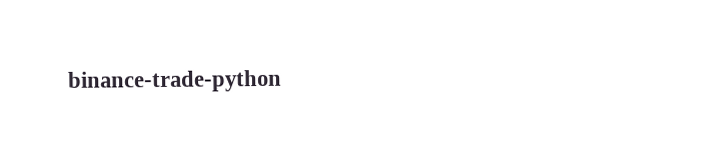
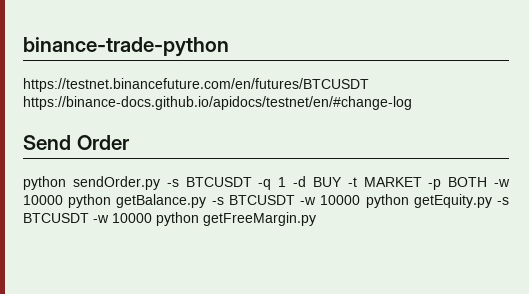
(282, 81) none -> [23,78,369,92] [23,96,412,110] [23,135,129,150] [23,176,510,190] [23,194,510,208] [23,212,316,226] // https://testnet.binancefuture.com/en/futures/BTCUSDT https://binance-docs.github.io/apidocs/testnet/en/#change-log // Send Order // python sendOrder.py -s BTCUSDT -q 1 -d BUY -t MARKET -p BOTH -w 10000 python getBalance.py -s BTCUSDT -w 10000 python getEquity.py -s BTCUSDT -w 10000 python getFreeMargin.py

